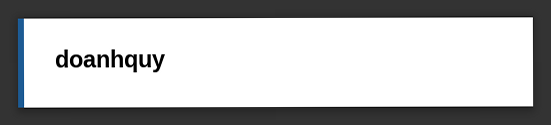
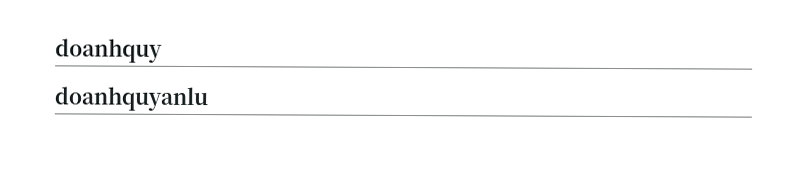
(166, 61) none -> [54,86,209,112] // doanhquyanlu

